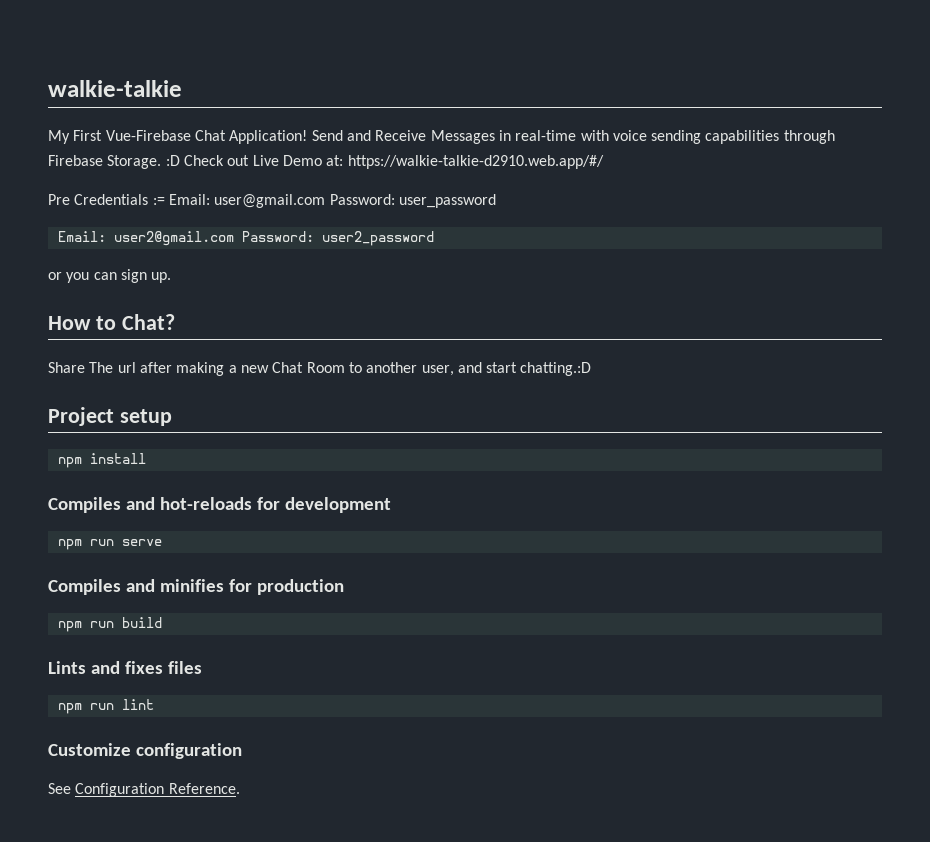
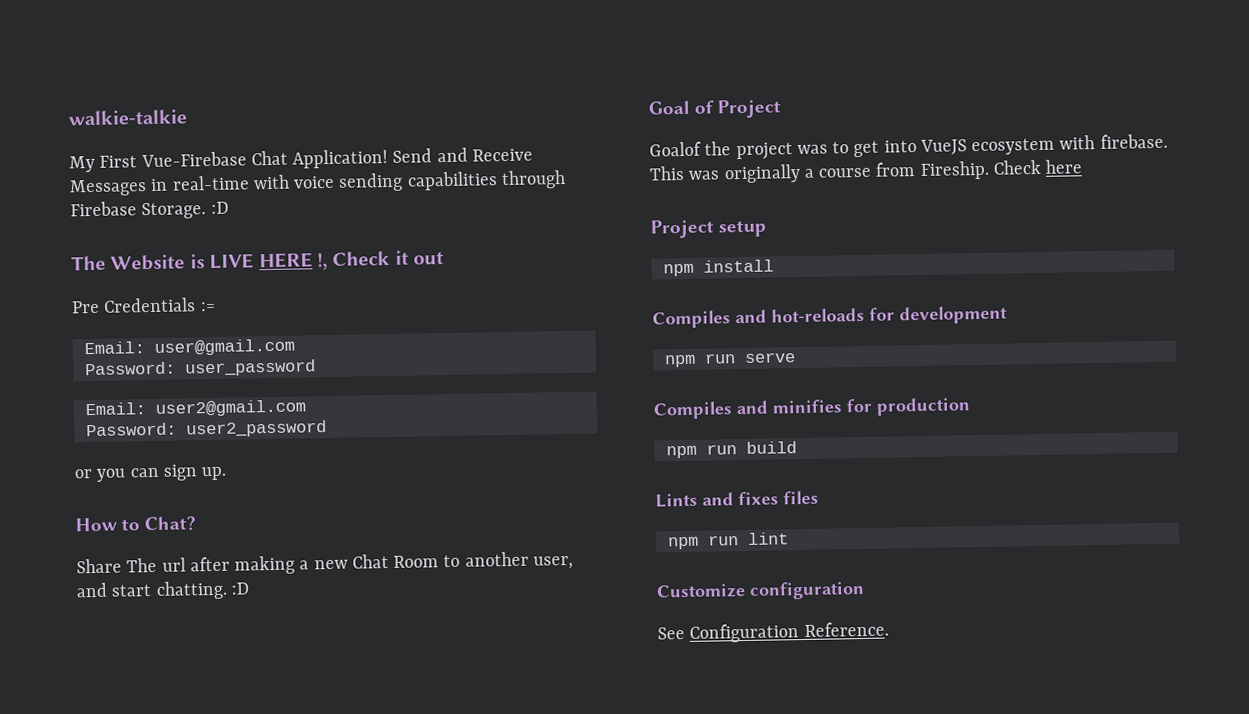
[183,155,604,169] Check out Live Demo at: https://walkie-talkie-d2910.web.app/#/ -> [71,250,445,271] // The Website is LIVE HERE !, Check it out
(165, 201) none -> (216, 306) //
(326, 201) none -> (295, 347) //
(234, 238) none -> (306, 408) //
[520,362,592,376] chatting.:D -> [155,580,249,600] [648,99,782,119] [649,133,1168,161] [649,159,1083,184] chatting. :D // Goal of Project // Goalof the project was to get into VueJS ecosystem with firebase. This was originally a course from Fireship. Check here

